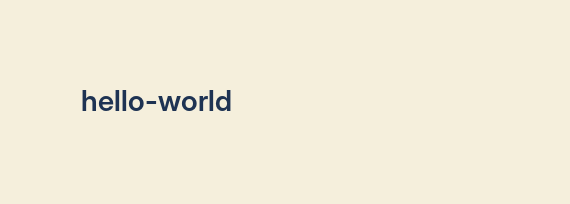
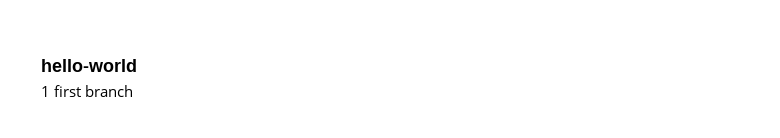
(232, 100) none -> [41,85,134,97] // 1 first branch

